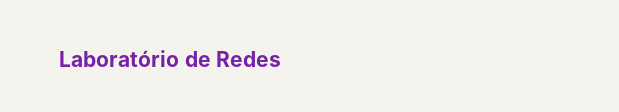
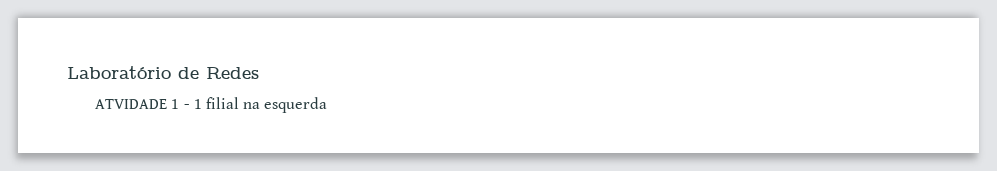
(282, 59) none -> [95,97,328,113] // ATVIDADE 1 - 1 filial na esquerda

